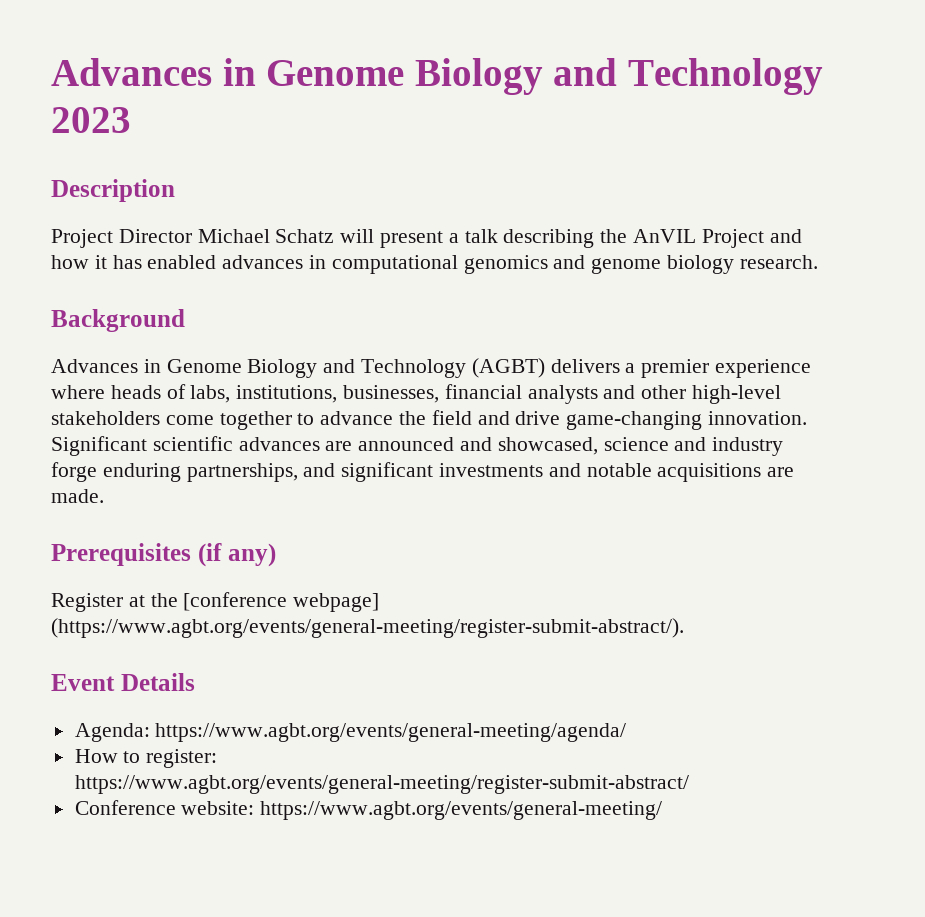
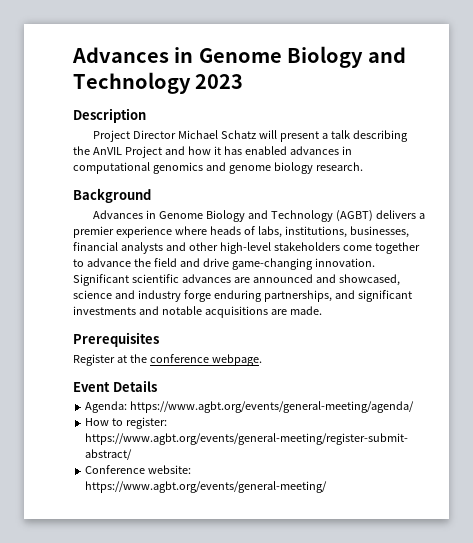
[197,543,276,567] (if any) -> (159, 339) none
[183,592,380,612] [51,618,684,638] [conference webpage] (https://www.agbt.org/events/general-meeting/register-submit-abstract/). -> [149,354,262,366] conference webpage.

